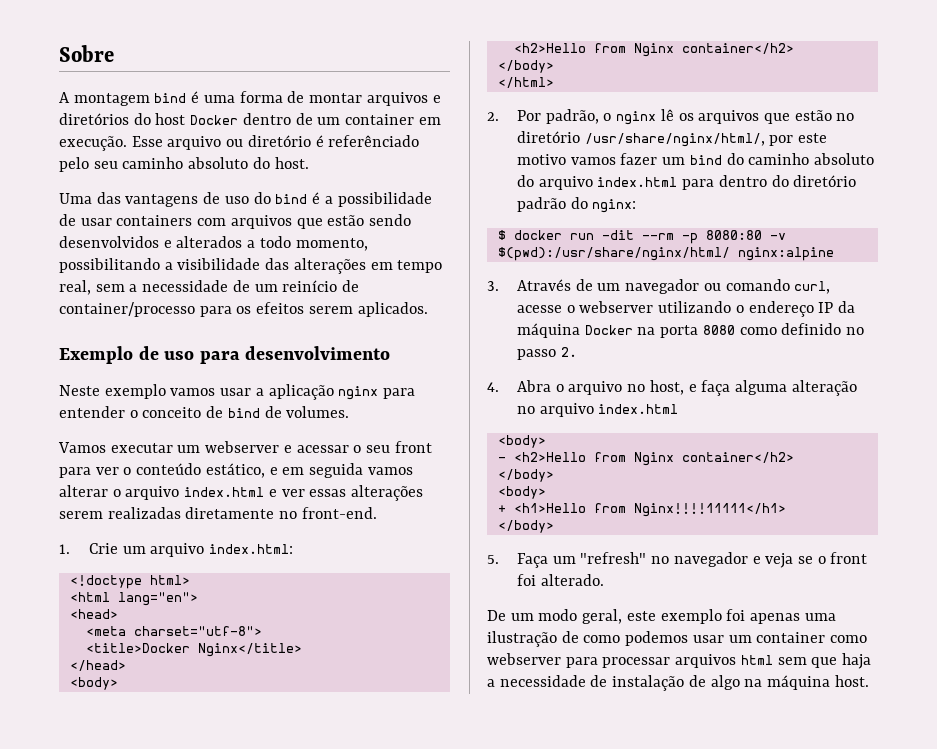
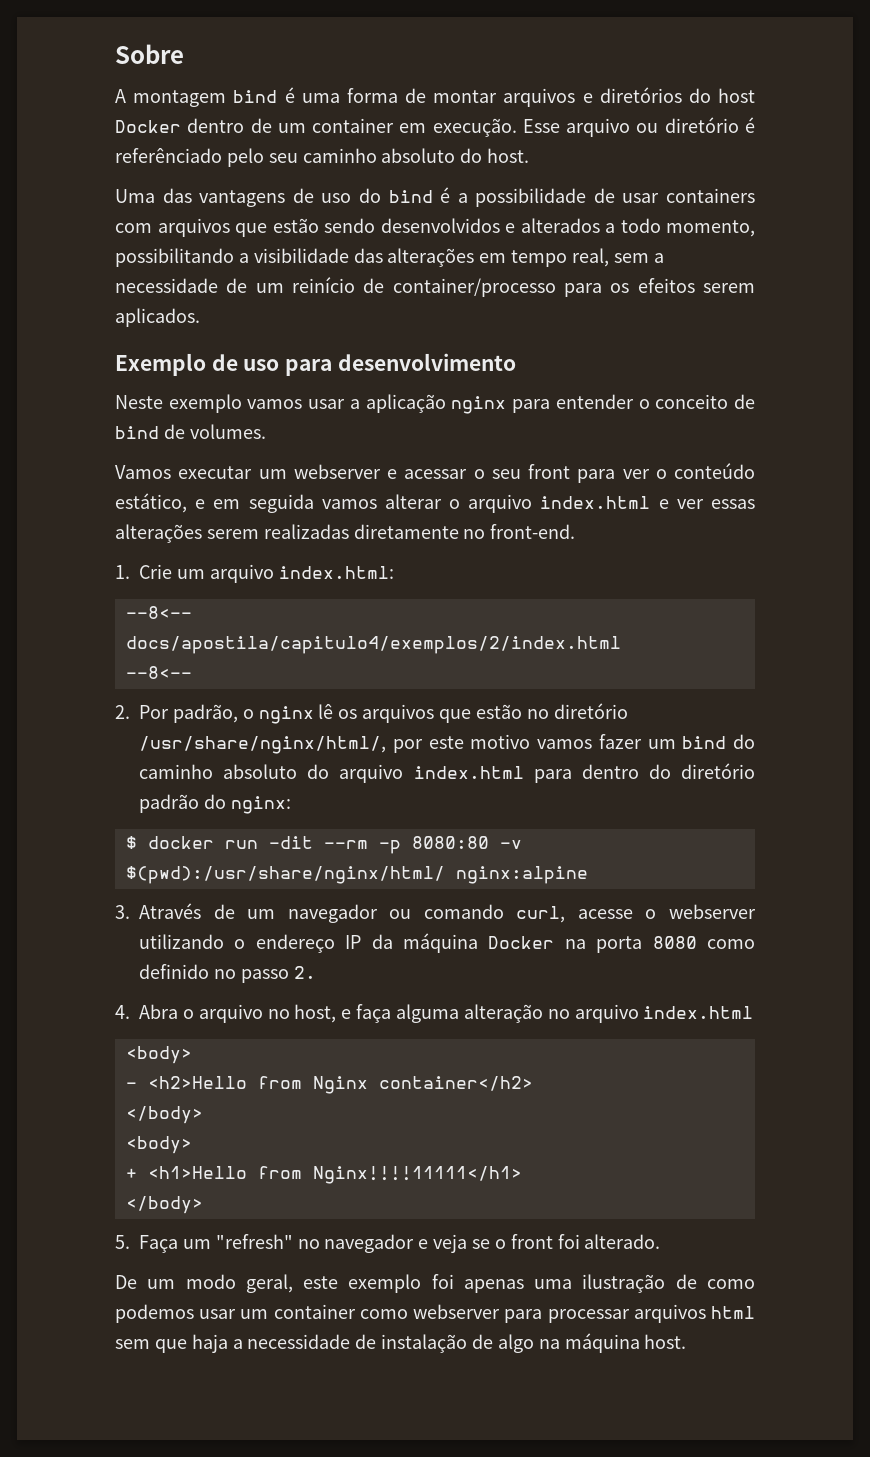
[69,575,190,589] [69,592,198,606] [69,609,118,619] [85,626,262,636] [85,643,302,657] [69,660,126,671] [69,677,118,690] [513,43,794,57] [497,60,554,73] [497,77,554,88] <!doctype html> // <html lang="en"> // <head> // <meta charset="utf-8"> // <title>Docker Nginx</title> // </head> // <body> // <h2>Hello from Nginx container</h2> // </body> // </html> -> [125,606,192,619] [125,636,621,654] [125,666,192,679] --8<-- // docs/apostila/capitulo4/exemplos/2/index.html // --8<--

